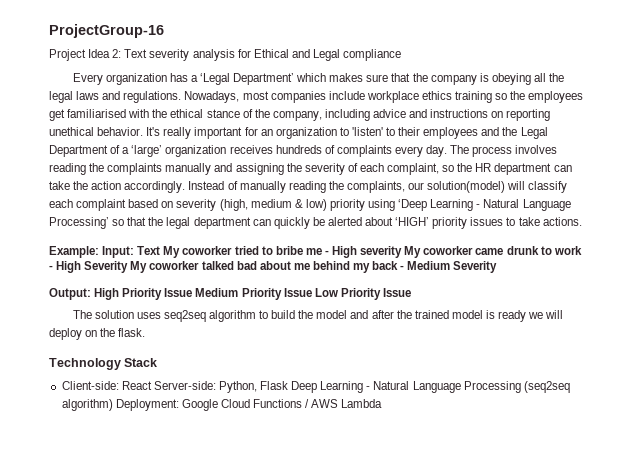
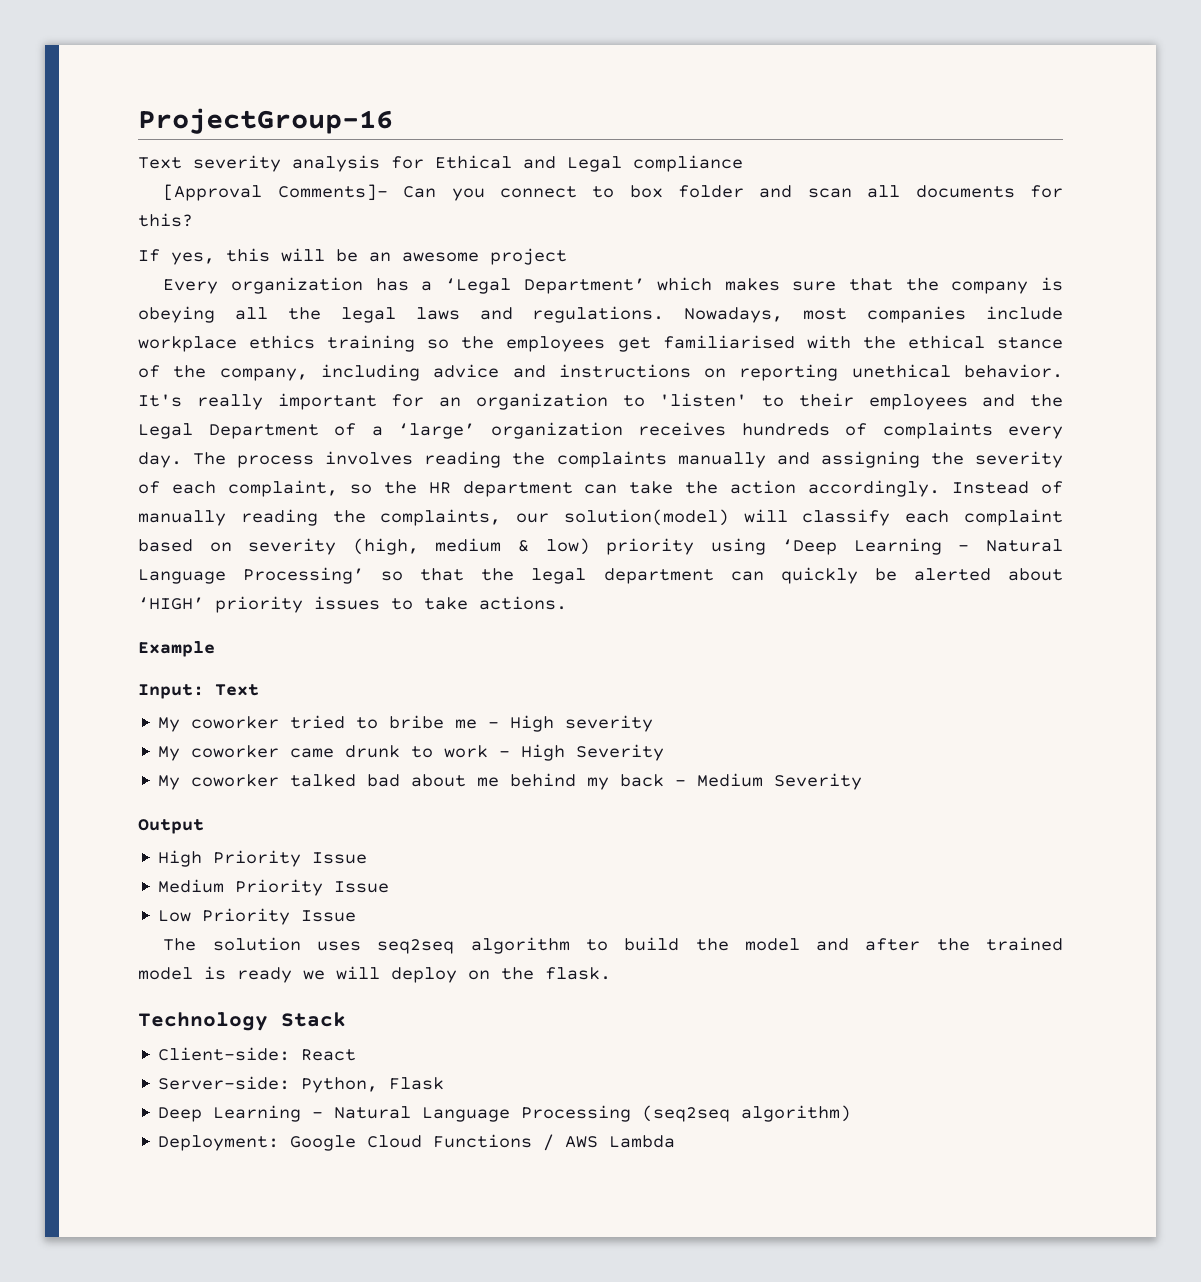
[49,49,122,61] Project Idea 2: -> (393, 121) none
(402, 55) none -> [163,184,1063,201] [138,213,193,227] [138,248,567,265] // [Approval Comments]- Can you connect to box folder and scan all documents for this? // If yes, this will be an awesome project
[49,246,99,258] Example: -> [138,641,215,657] Example //
(161, 250) none -> (259, 690) //
(403, 252) none -> (654, 723) //
(129, 267) none -> (665, 752) //
[49,288,91,300] Output: -> [138,819,204,834] Output //
(193, 292) none -> (368, 858) //
(312, 292) none -> (390, 887) //
(152, 385) none -> (357, 1055) //
(289, 385) none -> (445, 1083) //
(113, 405) none -> (852, 1113) //

